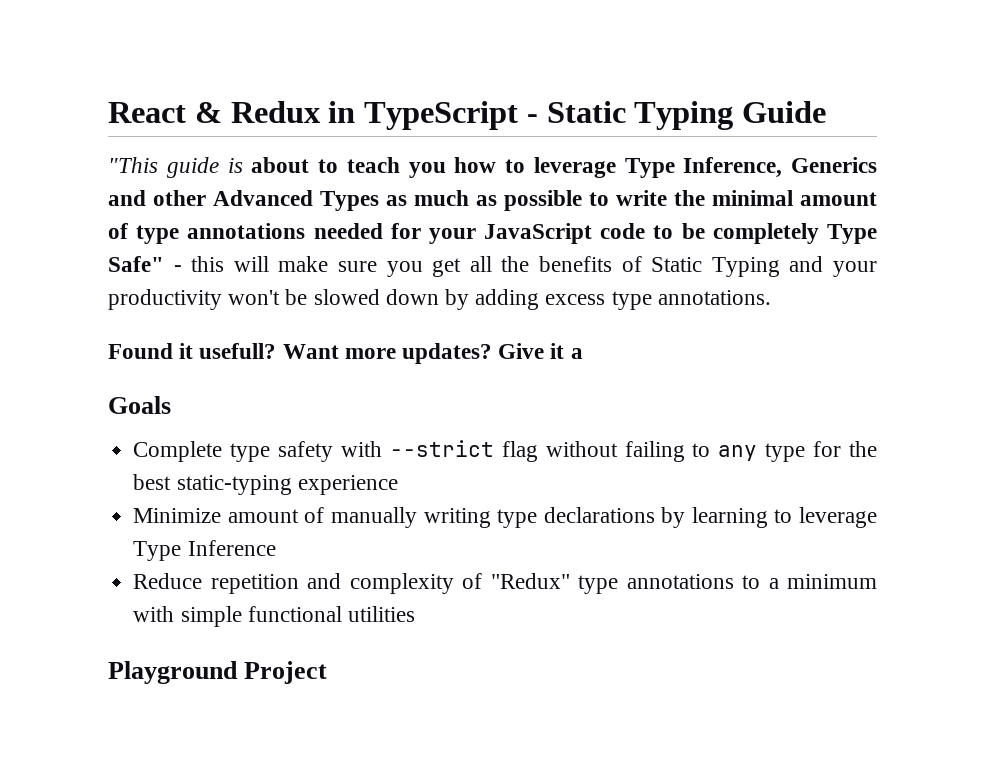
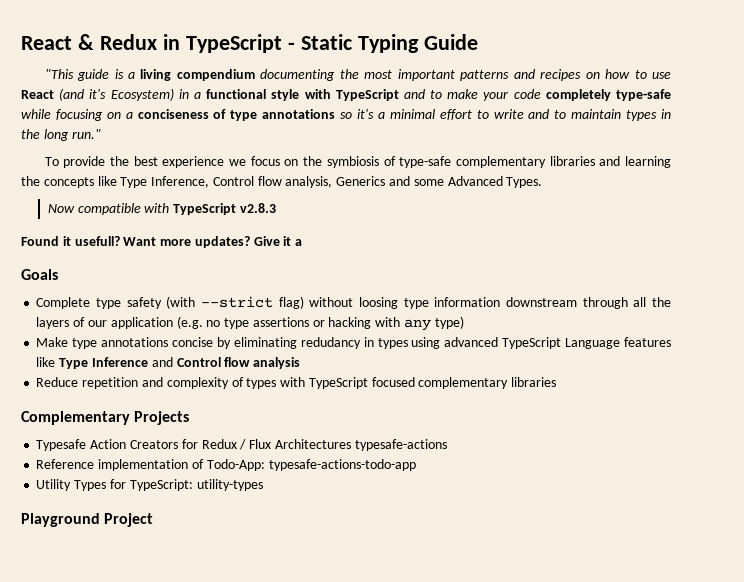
[251,157,877,178] [108,190,877,211] [108,223,877,244] [108,256,878,277] [108,289,771,310] about to teach you how to leverage Type Inference, Generics and other Advanced Types as much as possible to write the minimal amount of type annotations needed for your JavaScript code to be completely Type Safe" - this will make sure you get all the benefits of Static Typing and your productivity won't be slowed down by adding excess type annotations. -> [127,69,672,81] [21,88,671,101] [21,109,672,121] [21,129,101,141] [44,156,671,168] [21,176,543,188] [47,203,276,215] a living compendium documenting the most important patterns and recipes on how to use React (and it's Ecosystem) in a functional style with TypeScript and to make your code completely type-safe while focusing on a conciseness of type annotations so it's a minimal effort to write and to maintain types in the long run." // To provide the best experience we focus on the symbiosis of type-safe complementary libraries and learning the concepts like Type Inference, Control flow analysis, Generics and some Advanced Types. // Now compatible with TypeScript v2.8.3
[340,440,877,462] [133,474,398,495] [133,507,878,528] [133,540,276,561] with --strict flag without failing to any type for the best static-typing experience // Minimize amount of manually writing type declarations by learning to leverage Type Inference -> [166,296,672,309] [36,316,464,331] [36,337,671,349] [36,357,301,369] (with --strict flag) without loosing type information downstream through all the layers of our application (e.g. no type assertions or hacking with any type) // Make type annotations concise by eliminating redudancy in types using advanced TypeScript Language features like Type Inference and Control flow analysis
[490,573,878,594] [133,606,415,627] "Redux" type annotations to a minimum with simple functional utilities -> [246,377,557,389] [21,411,190,425] [36,439,447,451] [36,459,416,471] [36,479,263,491] types with TypeScript focused complementary libraries // Complementary Projects // Typesafe Action Creators for Redux / Flux Architectures typesafe-actions // Reference implementation of Todo-App: typesafe-actions-todo-app // Utility Types for TypeScript: utility-types

